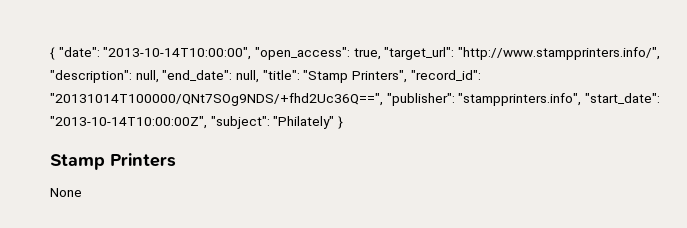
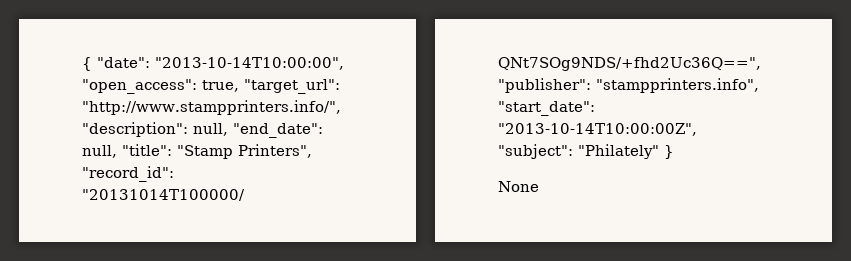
[50,153,176,170] // Stamp Printers -> (674, 152) none

